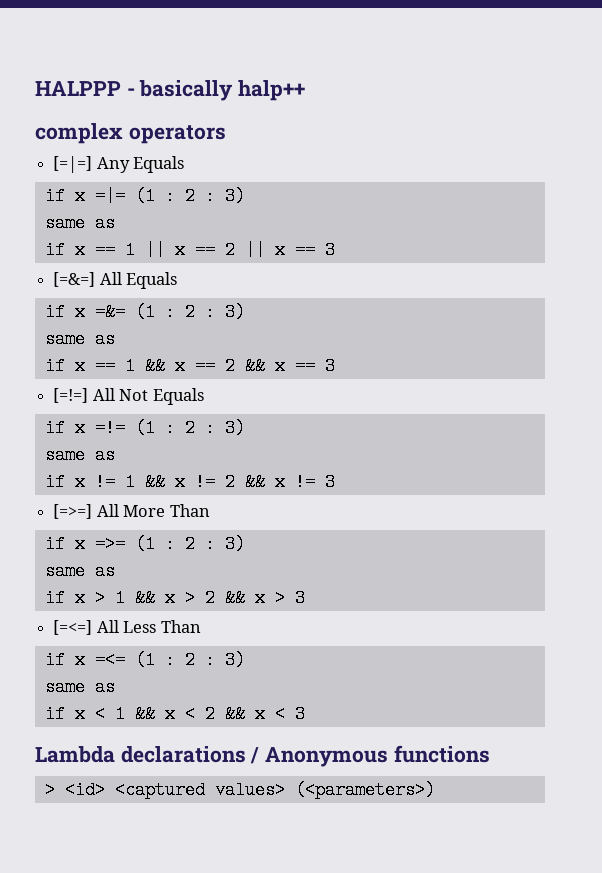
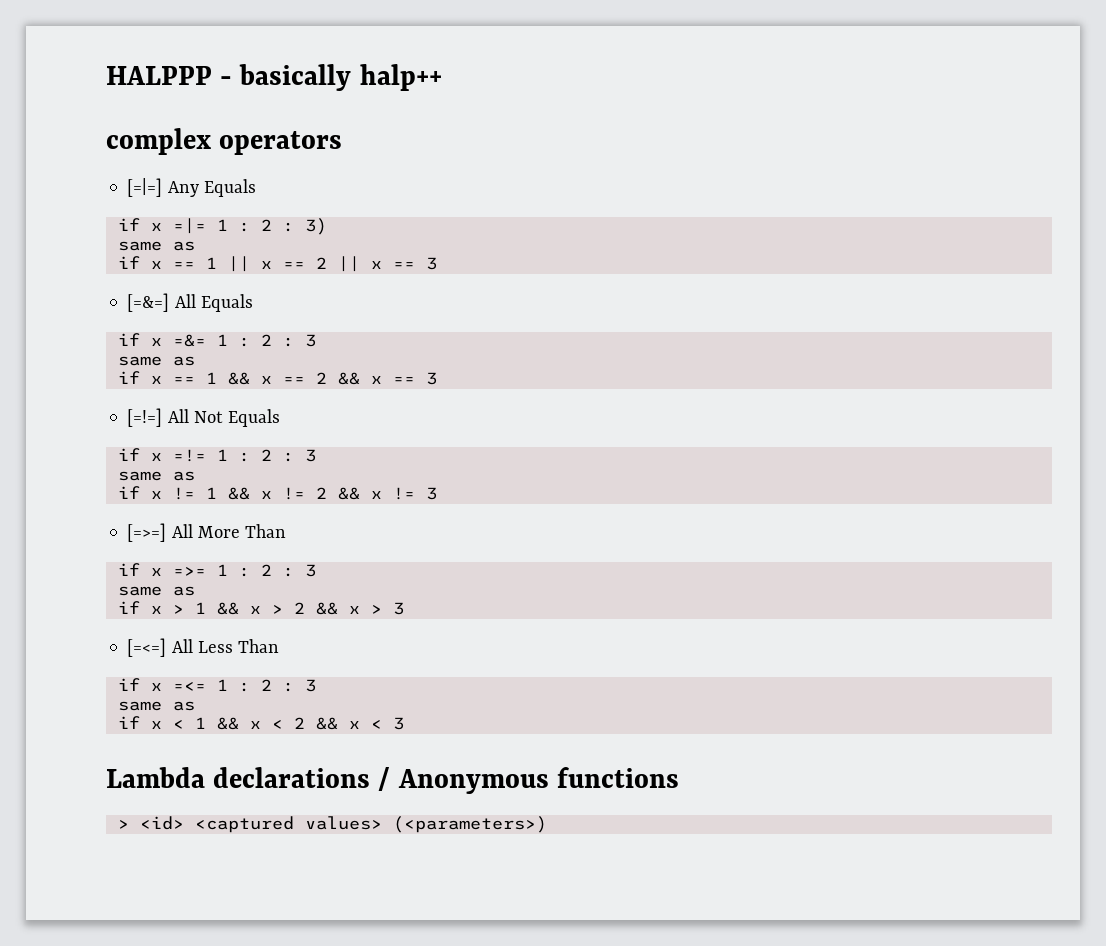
[134,187,155,205] (1 -> [216,219,228,231] 1
[134,303,245,321] (1 : 2 : 3) -> [216,334,316,347] 1 : 2 : 3
[134,419,245,437] (1 : 2 : 3) -> [216,449,316,462] 1 : 2 : 3
[134,535,245,553] (1 : 2 : 3) -> [216,564,316,577] 1 : 2 : 3
[134,651,245,669] (1 : 2 : 3) -> [216,679,316,692] 1 : 2 : 3

